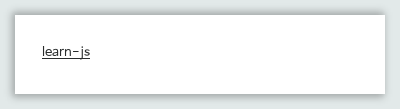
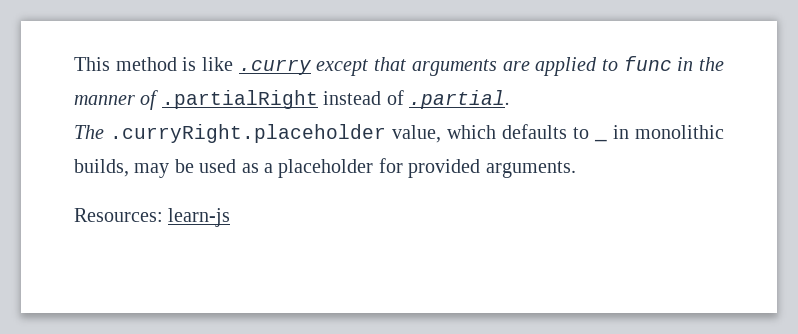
(42, 53) none -> [74,56,725,76] [74,90,510,110] [74,124,589,143] [594,139,607,142] [613,125,724,139] [74,158,576,178] [74,208,163,222] This method is like .curry except that arguments are applied to func in the manner of .partialRight instead of .partial. // The .curryRight.placeholder value, which defaults to _ in monolithic builds, may be used as a placeholder for provided arguments. // Resources:

